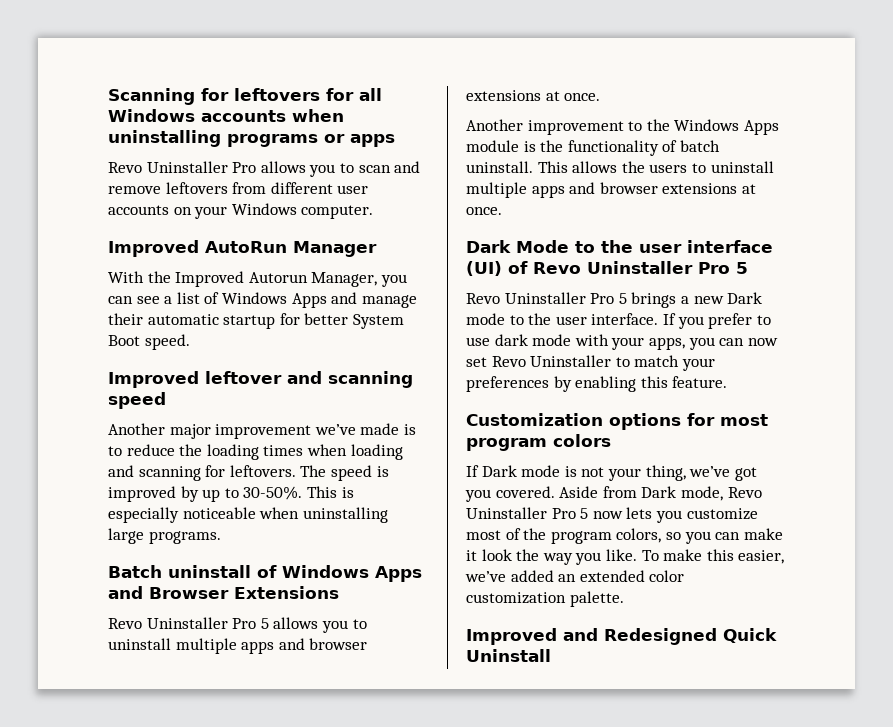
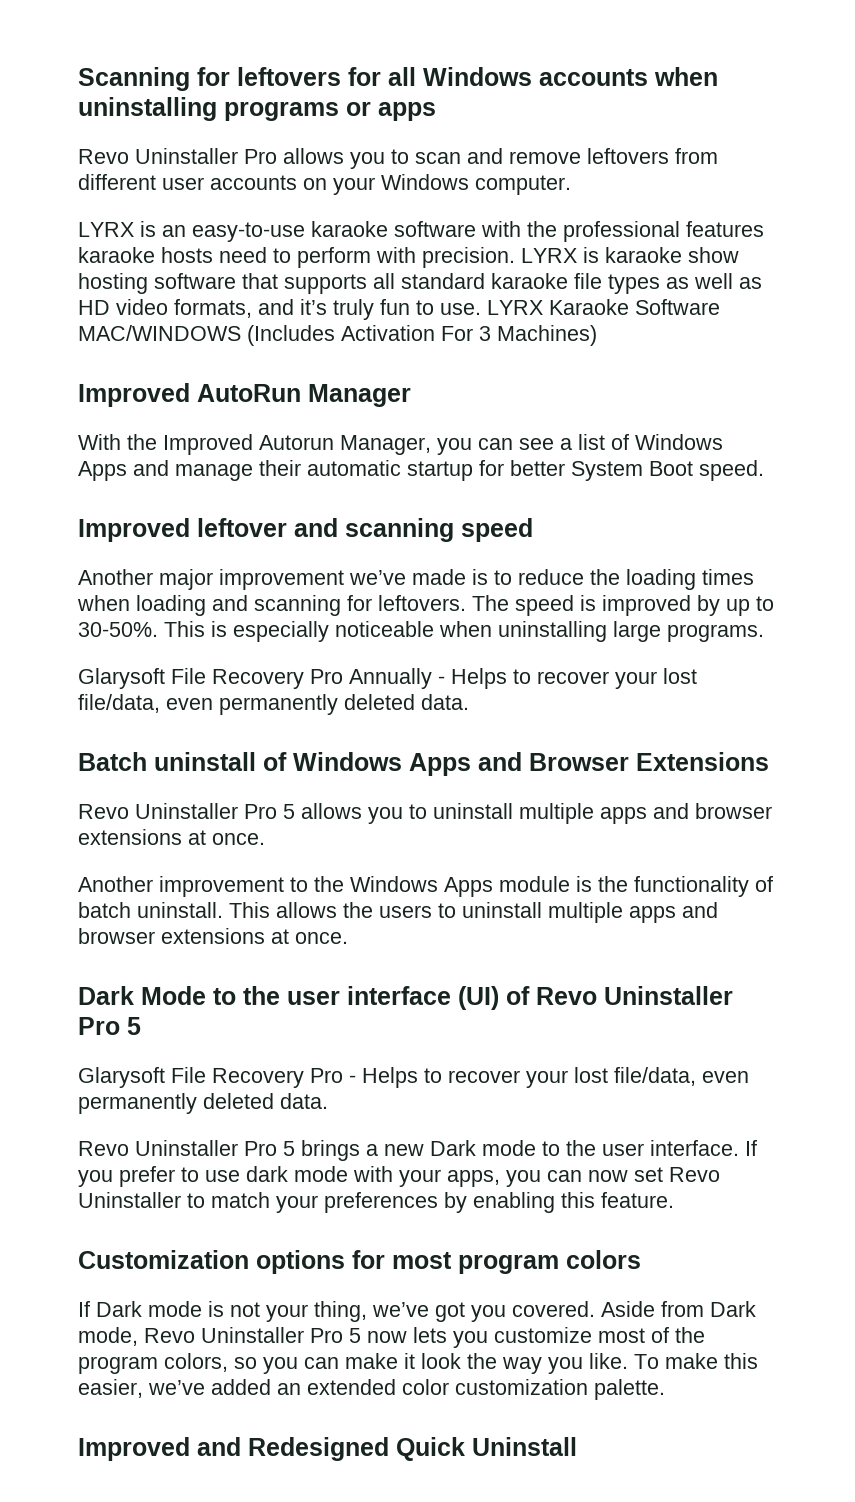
(374, 212) none -> [78,221,764,242] [78,247,739,268] [78,273,762,294] [78,299,720,320] [78,325,597,346] // LYRX is an easy-to-use karaoke software with the professional features karaoke hosts need to perform with precision. LYRX is karaoke show hosting software that supports all standard karaoke file types as well as HD video formats, and it’s truly fun to use. LYRX Karaoke Software MAC/WINDOWS (Includes Activation For 3 Machines)
(221, 537) none -> [78,668,697,689] [78,694,469,715] // Glarysoft File Recovery Pro Annually - Helps to recover your lost file/data, even permanently deleted data.
(748, 268) none -> [78,1067,749,1088] [78,1093,328,1114] // Glarysoft File Recovery Pro - Helps to recover your lost file/data, even permanently deleted data.

